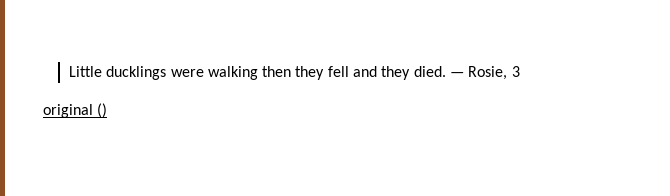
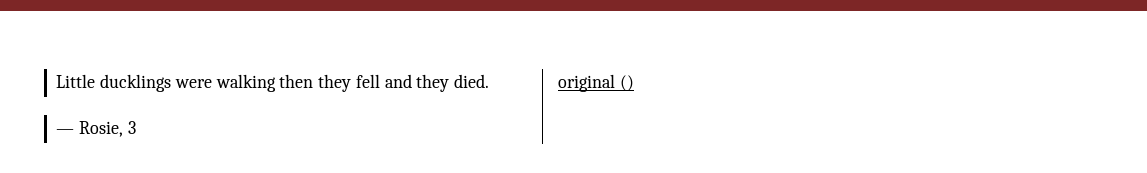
(446, 71) none -> (490, 81) //

